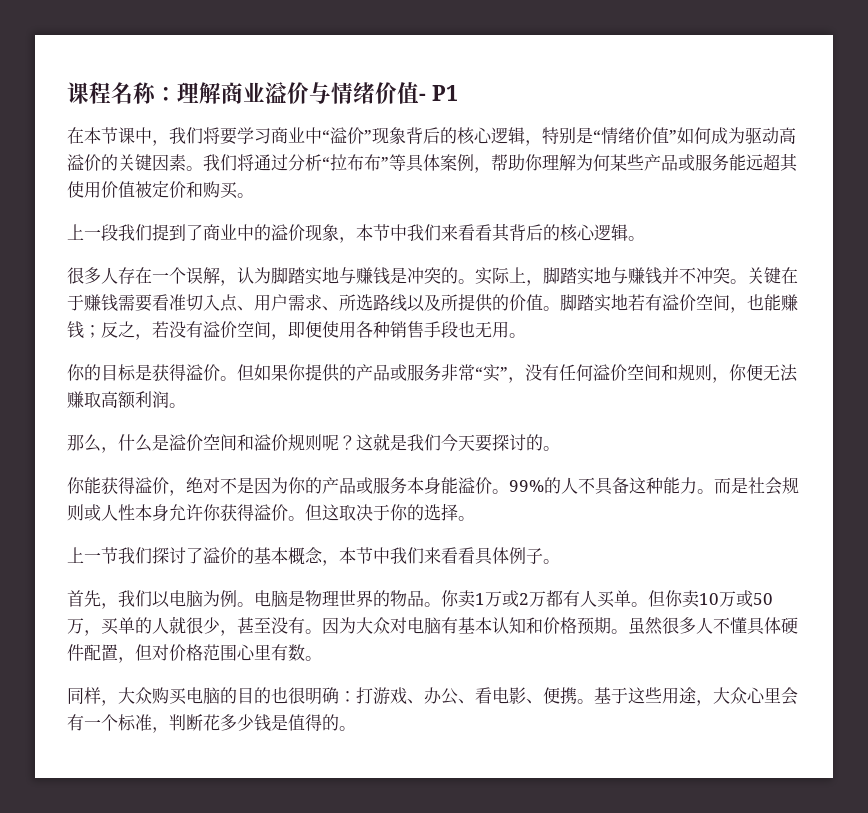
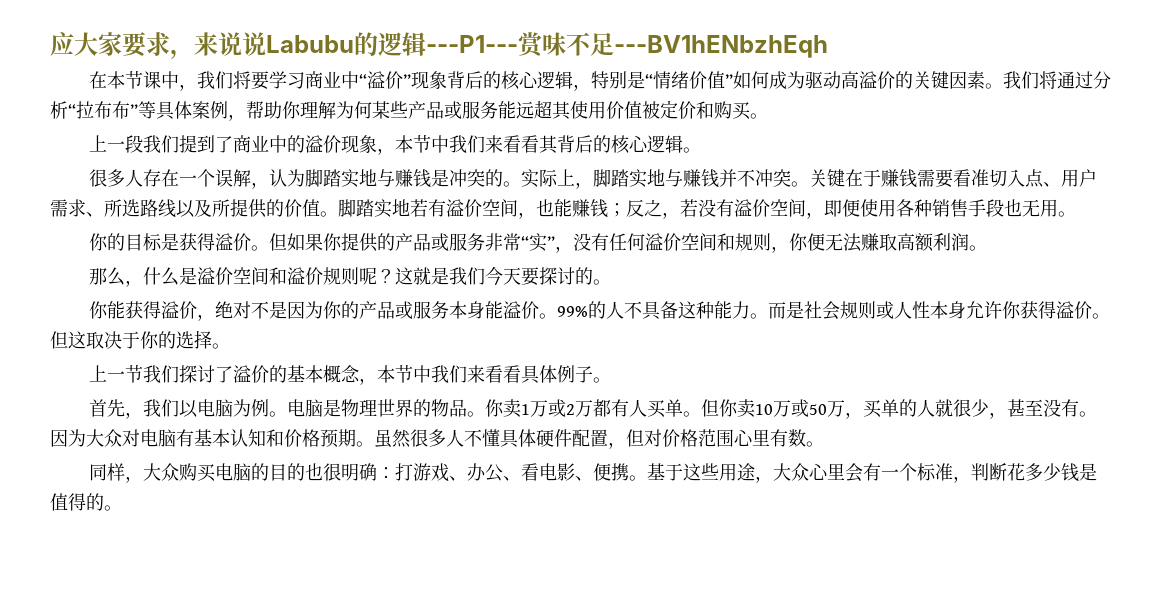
[67,82,458,104] 课程名称：理解商业溢价与情绪价值- P1 -> [50,32,828,59] 应大家要求，来说说Labubu的逻辑---P1---赏味不足---BV1hENbzhEqh

